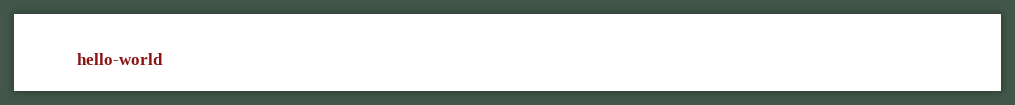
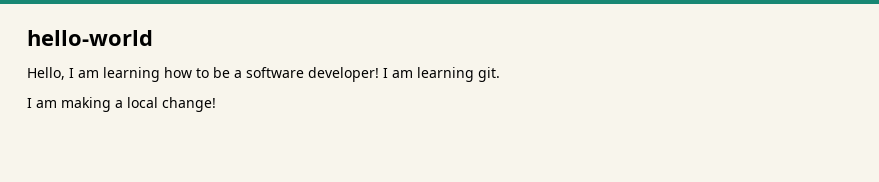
(163, 59) none -> [27,67,500,82] [27,97,216,112] // Hello, I am learning how to be a software developer! I am learning git. // I am making a local change!

